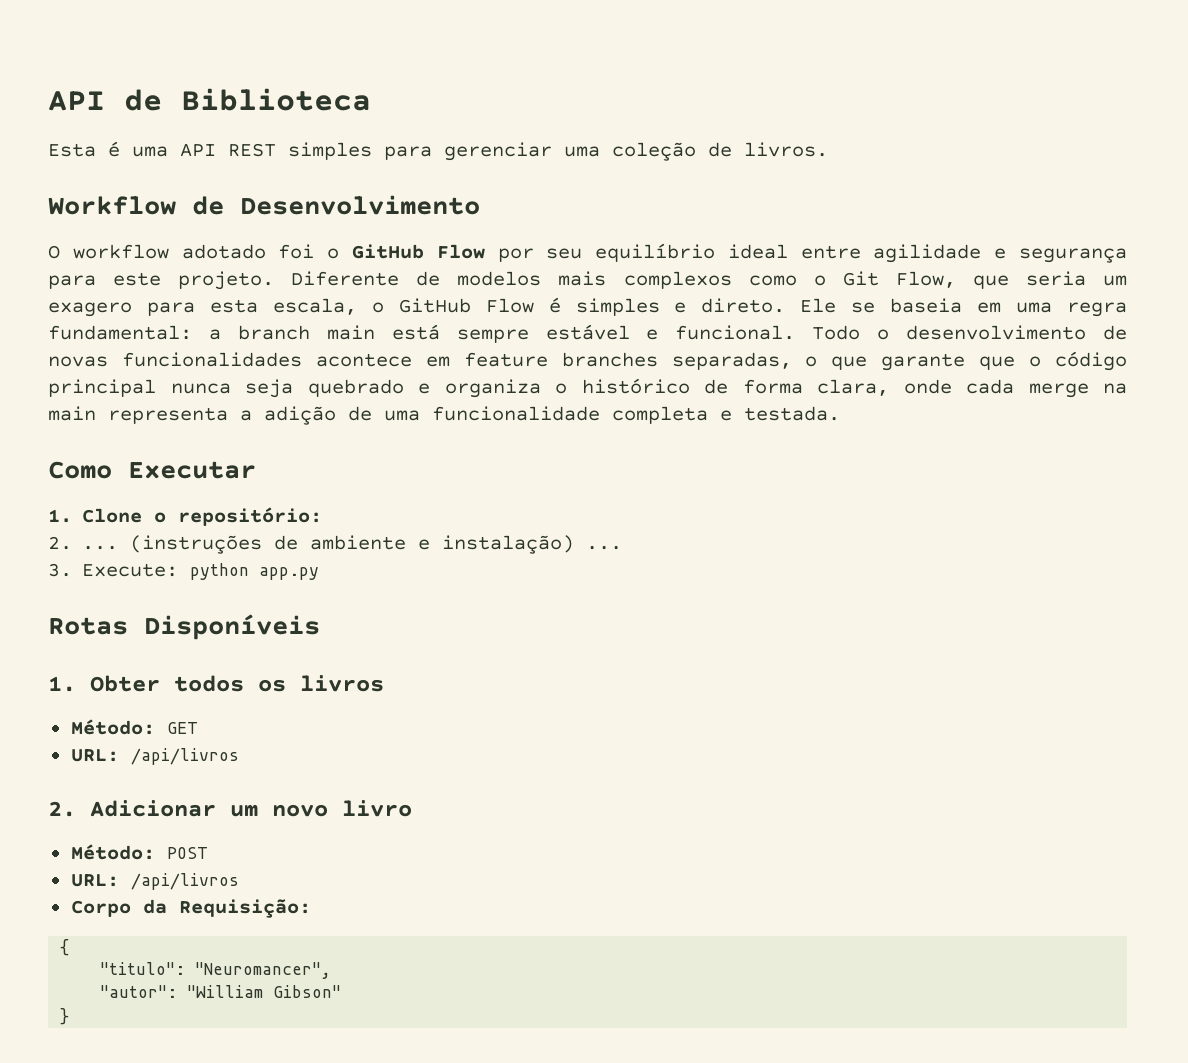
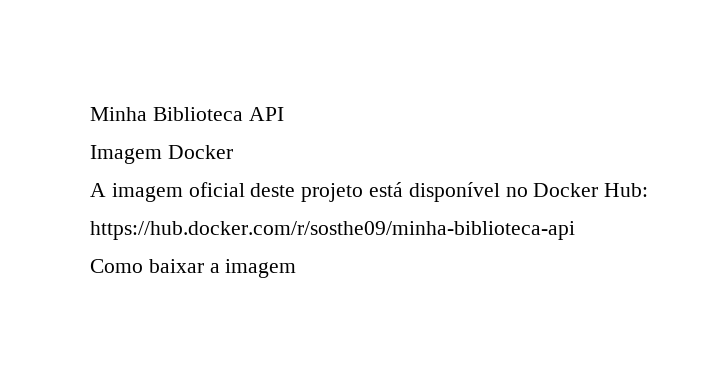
[48,88,371,111] [48,141,828,161] [48,195,480,215] [48,243,1128,263] [48,271,1127,290] [48,297,1127,317] [48,324,1127,343] [48,351,1127,371] [48,378,1127,398] [48,406,840,425] [48,461,256,479] [48,507,323,526] [48,535,623,554] [48,563,320,580] [48,614,320,640] [48,675,384,692] [70,719,198,735] [70,748,239,765] [48,800,412,817] [70,844,208,860] [70,873,239,890] [70,899,311,918] [60,939,70,956] [100,962,332,979] [100,985,342,998] [60,1008,70,1025] API de Biblioteca // Esta é uma API REST simples para gerenciar uma coleção de livros. // Workflow de Desenvolvimento // O workflow adotado foi o GitHub Flow por seu equilíbrio ideal entre agilidade e segurança para este projeto. Diferente de modelos mais complexos como o Git Flow, que seria um exagero para esta escala, o GitHub Flow é simples e direto. Ele se baseia em uma regra fundamental: a branch main está sempre estável e funcional. Todo o desenvolvimento de novas funcionalidades acontece em feature branches separadas, o que garante que o código principal nunca seja quebrado e organiza o histórico de forma clara, onde cada merge na main representa a adição de uma funcionalidade completa e testada. // Como Executar // 1. Clone o repositório: // 2. ... (instruções de ambiente e instalação) ... // 3. Execute: python app.py // Rotas Disponíveis // 1. Obter todos os livros // Método: GET // URL: /api/livros // 2. Adicionar um novo livro // Método: POST // URL: /api/livros // Corpo da Requisição: // { // "titulo": "Neuromancer", // "autor": "William Gibson" // } -> [90,107,284,121] [90,145,233,164] [90,182,649,202] [90,221,575,240] [90,259,297,278] Minha Biblioteca API // Imagem Docker // A imagem oficial deste projeto está disponível no Docker Hub: // https://hub.docker.com/r/sosthe09/minha-biblioteca-api // Como baixar a imagem

